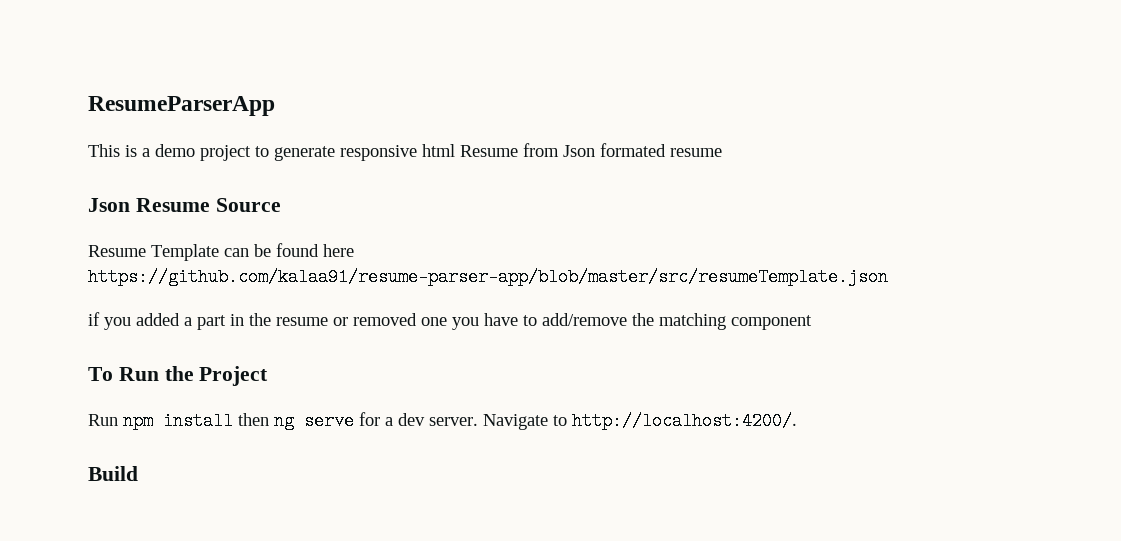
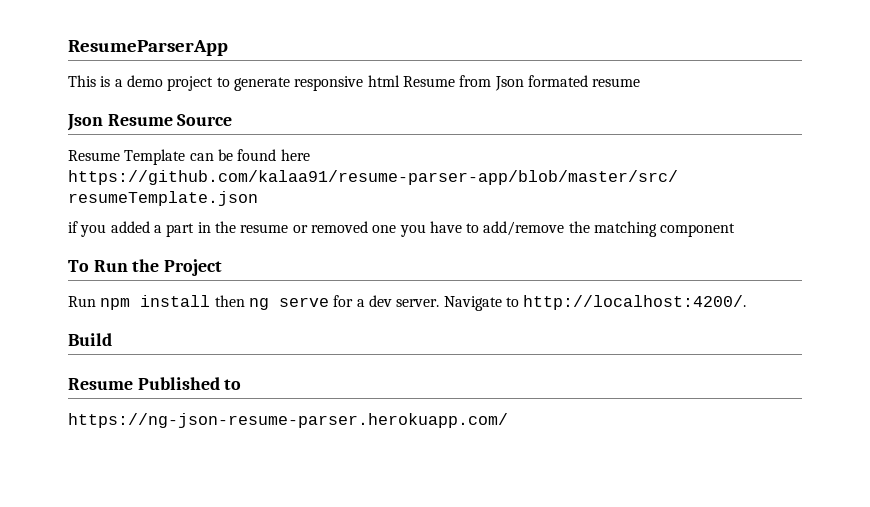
(138, 473) none -> [68,377,242,390] [68,413,508,428] // Resume Published to // https://ng-json-resume-parser.herokuapp.com/

